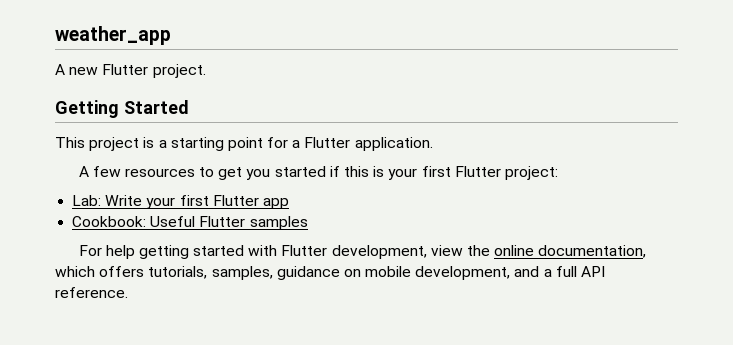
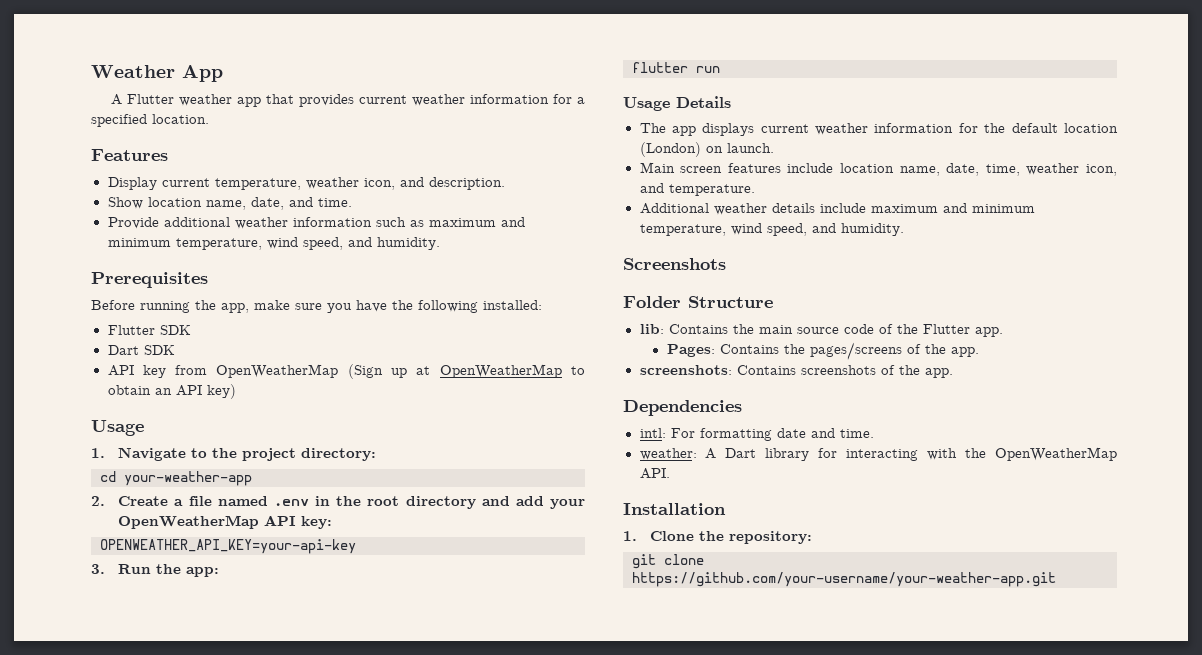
[55,26,171,45] [55,64,206,78] [55,100,189,118] [55,137,433,151] [78,166,558,180] [72,195,289,209] [72,216,308,230] [78,245,647,259] [55,266,606,280] [55,287,128,298] weather_app // A new Flutter project. // Getting Started // This project is a starting point for a Flutter application. // A few resources to get you started if this is your first Flutter project: // Lab: Write your first Flutter app // Cookbook: Useful Flutter samples // For help getting started with Flutter development, view the online documentation, which offers tutorials, samples, guidance on mobile development, and a full API reference. -> [91,65,223,82] [110,94,586,107] [91,114,209,127] [91,149,168,161] [107,177,505,190] [107,197,352,210] [107,217,525,229] [107,237,440,250] [91,272,208,288] [91,300,542,313] [107,325,191,335] [107,345,175,355] [107,364,585,379] [107,384,236,399] [91,420,144,436] [91,447,377,461] [100,471,252,486] [91,496,585,509] [118,515,333,529] [100,539,356,554] [91,564,220,577] [632,62,720,73] [623,96,731,111] [639,123,1118,136] [639,142,774,157] [639,162,1117,176] [639,183,755,196] [639,203,1035,215] [639,223,904,236] [623,258,726,270] [623,296,773,308] [639,324,1003,337] [666,342,979,360] [639,365,953,378] [623,400,742,416] [639,428,874,441] [639,447,1117,461] [639,468,670,479] [623,503,726,515] [623,531,813,544] [632,554,704,569] [632,572,1056,587] Weather App // A Flutter weather app that provides current weather information for a specified location. // Features // Display current temperature, weather icon, and description. // Show location name, date, and time. // Provide additional weather information such as maximum and minimum temperature, wind speed, and humidity. // Prerequisites // Before running the app, make sure you have the following installed: // Flutter SDK // Dart SDK // API key from OpenWeatherMap (Sign up at OpenWeatherMap to obtain an API key) // Usage // 1. Navigate to the project directory: // cd your-weather-app // 2. Create a file named .env in the root directory and add your OpenWeatherMap API key: // OPENWEATHER_API_KEY=your-api-key // 3. Run the app: // flutter run // Usage Details // The app displays current weather information for the default location (London) on launch. // Main screen features include location name, date, time, weather icon, and temperature. // Additional weather details include maximum and minimum temperature, wind speed, and humidity. // Screenshots // Folder Structure // lib: Contains the main source code of the Flutter app. // Pages: Contains the pages/screens of the app. // screenshots: Contains screenshots of the app. // Dependencies // intl: For formatting date and time. // weather: A Dart library for interacting with the OpenWeatherMap API. // Installation // 1. Clone the repository: // git clone https://github.com/your-username/your-weather-app.git

